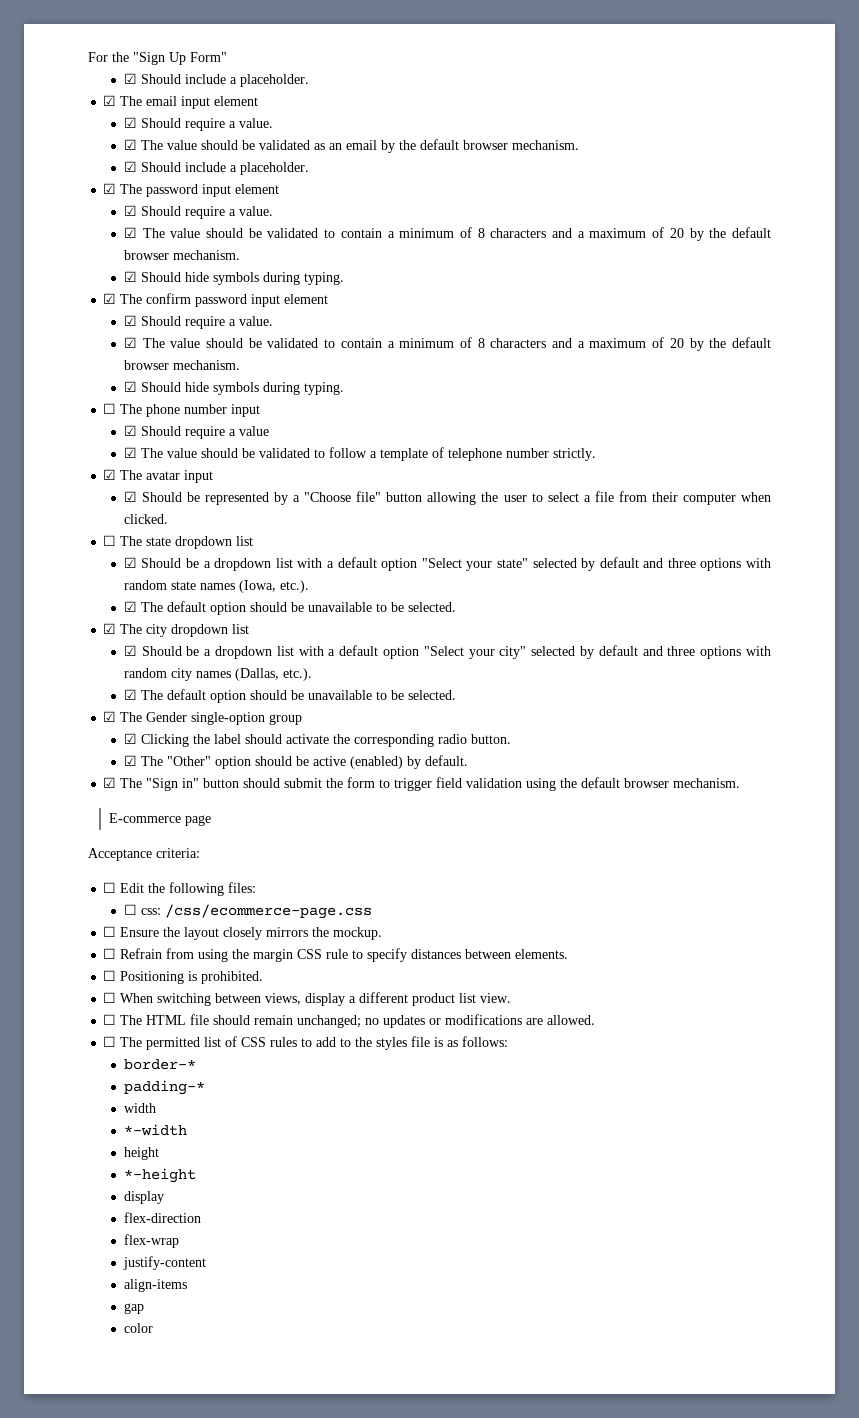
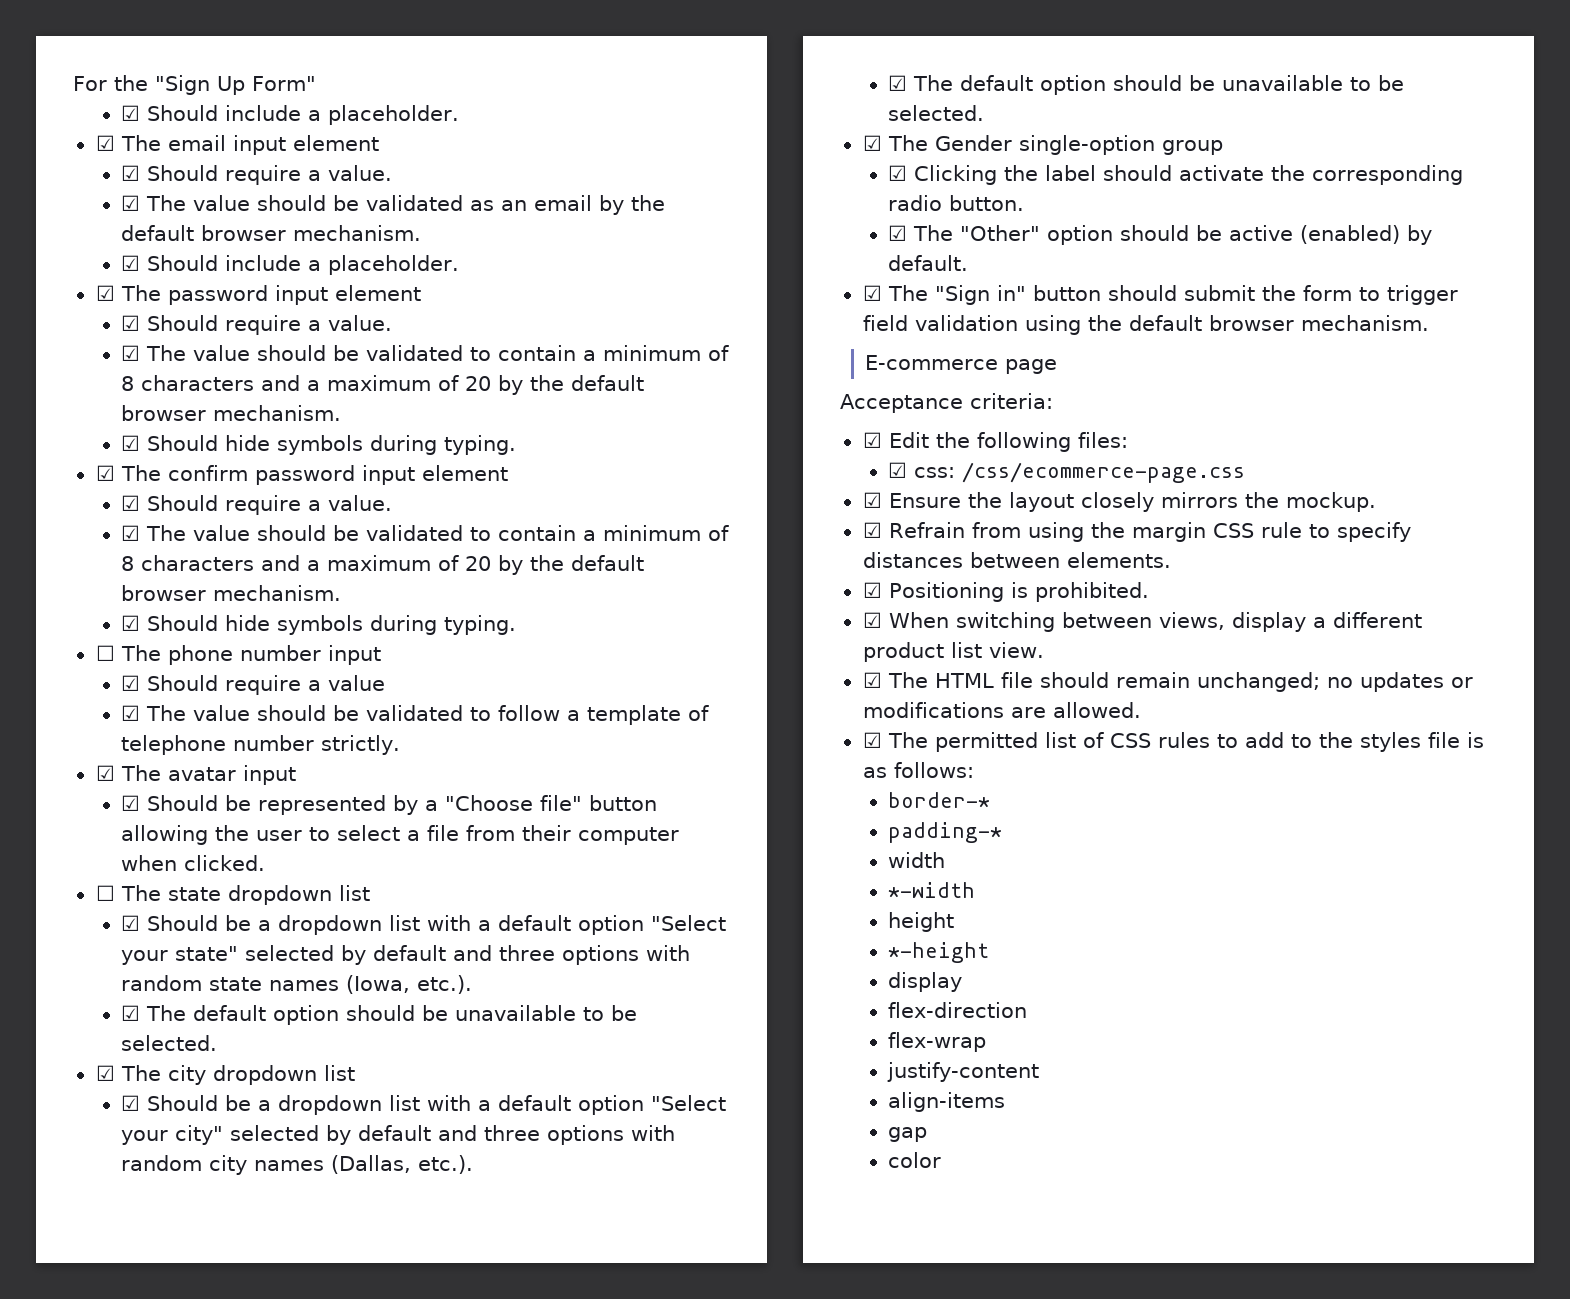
[103,882,117,893] ☐ -> [862,432,882,448] ☑
[123,904,137,915] ☐ -> [887,462,907,478] ☑
[103,926,117,937] ☐ -> [862,492,882,508] ☑
[103,948,117,959] ☐ -> [862,522,882,538] ☑
[103,970,117,981] ☐ -> [862,582,882,598] ☑
[103,992,117,1003] ☐ -> [862,612,882,628] ☑
[103,1014,117,1025] ☐ -> [862,672,882,688] ☑
[103,1036,117,1047] ☐ -> [862,732,882,748] ☑

